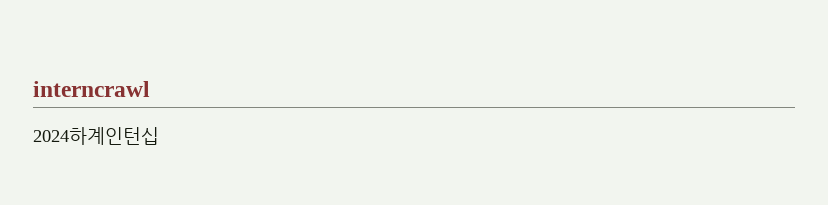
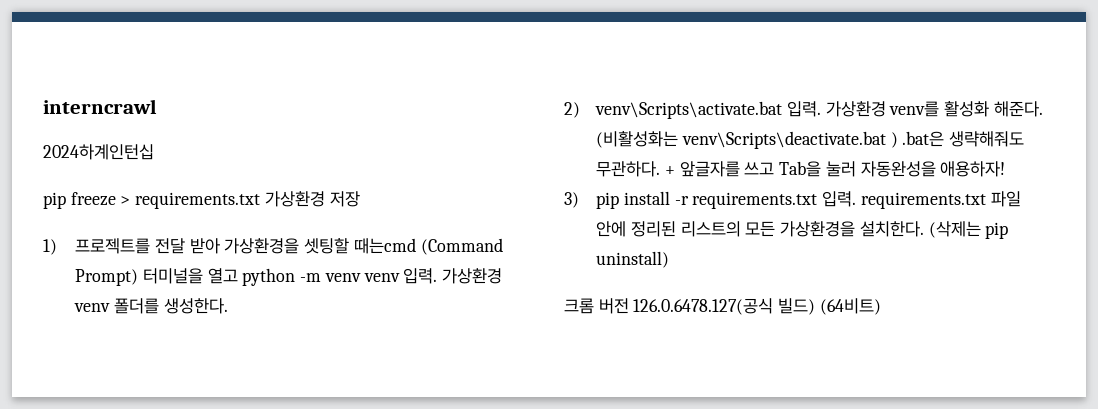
(159, 136) none -> [43,191,360,209] [43,238,503,255] [75,268,502,286] [74,298,228,314] [564,101,1043,119] [596,131,1025,149] [596,161,1006,177] [564,191,1021,209] [596,221,1009,239] [596,251,670,268] [564,298,881,315] // pip freeze > requirements.txt 가상환경 저장 // 1) 프로젝트를 전달 받아 가상환경을 셋팅할 때는cmd (Command Prompt) 터미널을 열고 python -m venv venv 입력. 가상환경 venv 폴더를 생성한다. // 2) venv\Scripts\activate.bat 입력. 가상환경 venv를 활성화 해준다. (비활성화는 venv\Scripts\deactivate.bat ) .bat은 생략해줘도 무관하다. + 앞글자를 쓰고 Tab을 눌러 자동완성을 애용하자! // 3) pip install -r requirements.txt 입력. requirements.txt 파일 안에 정리된 리스트의 모든 가상환경을 설치한다. (삭제는 pip uninstall) // 크롬 버전 126.0.6478.127(공식 빌드) (64비트)

